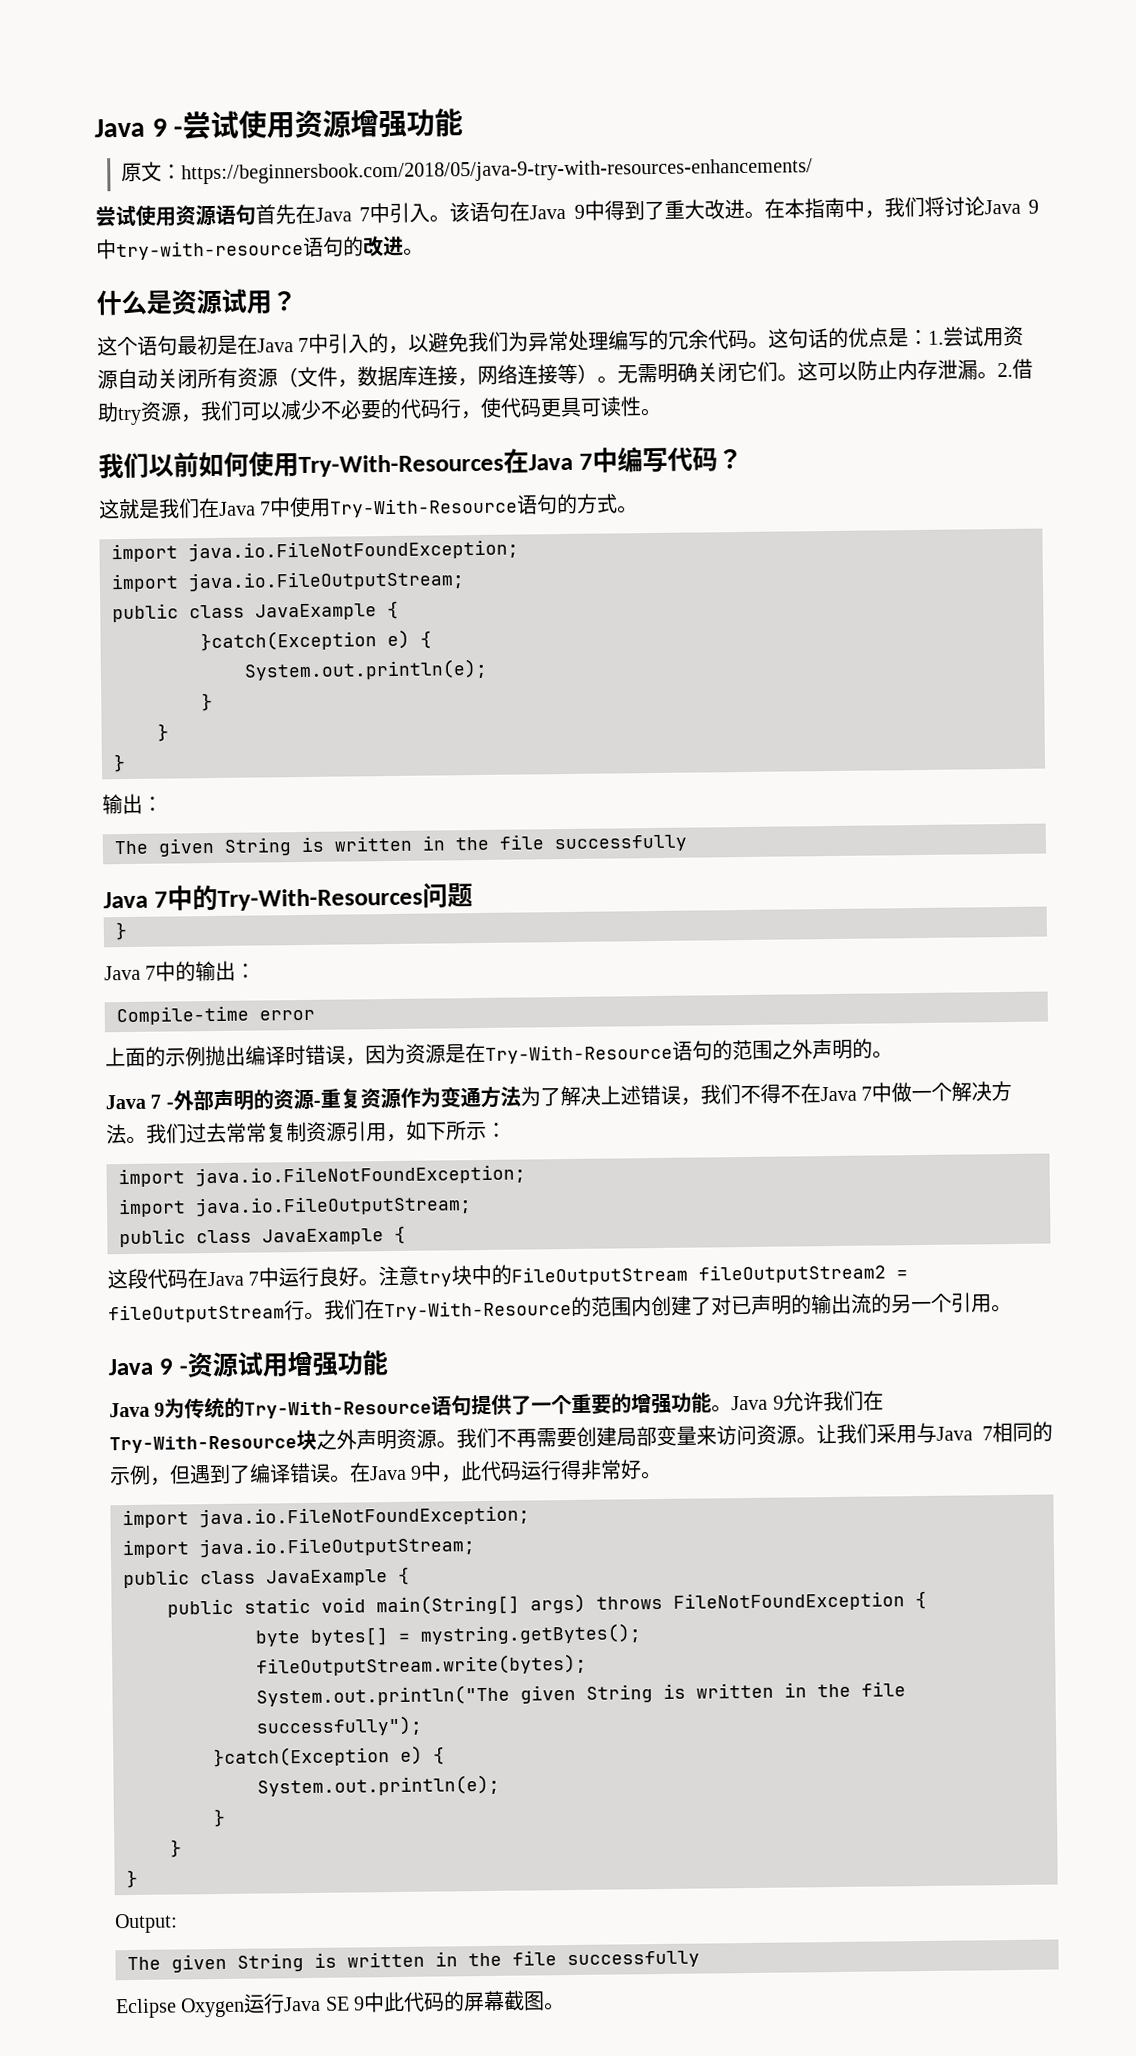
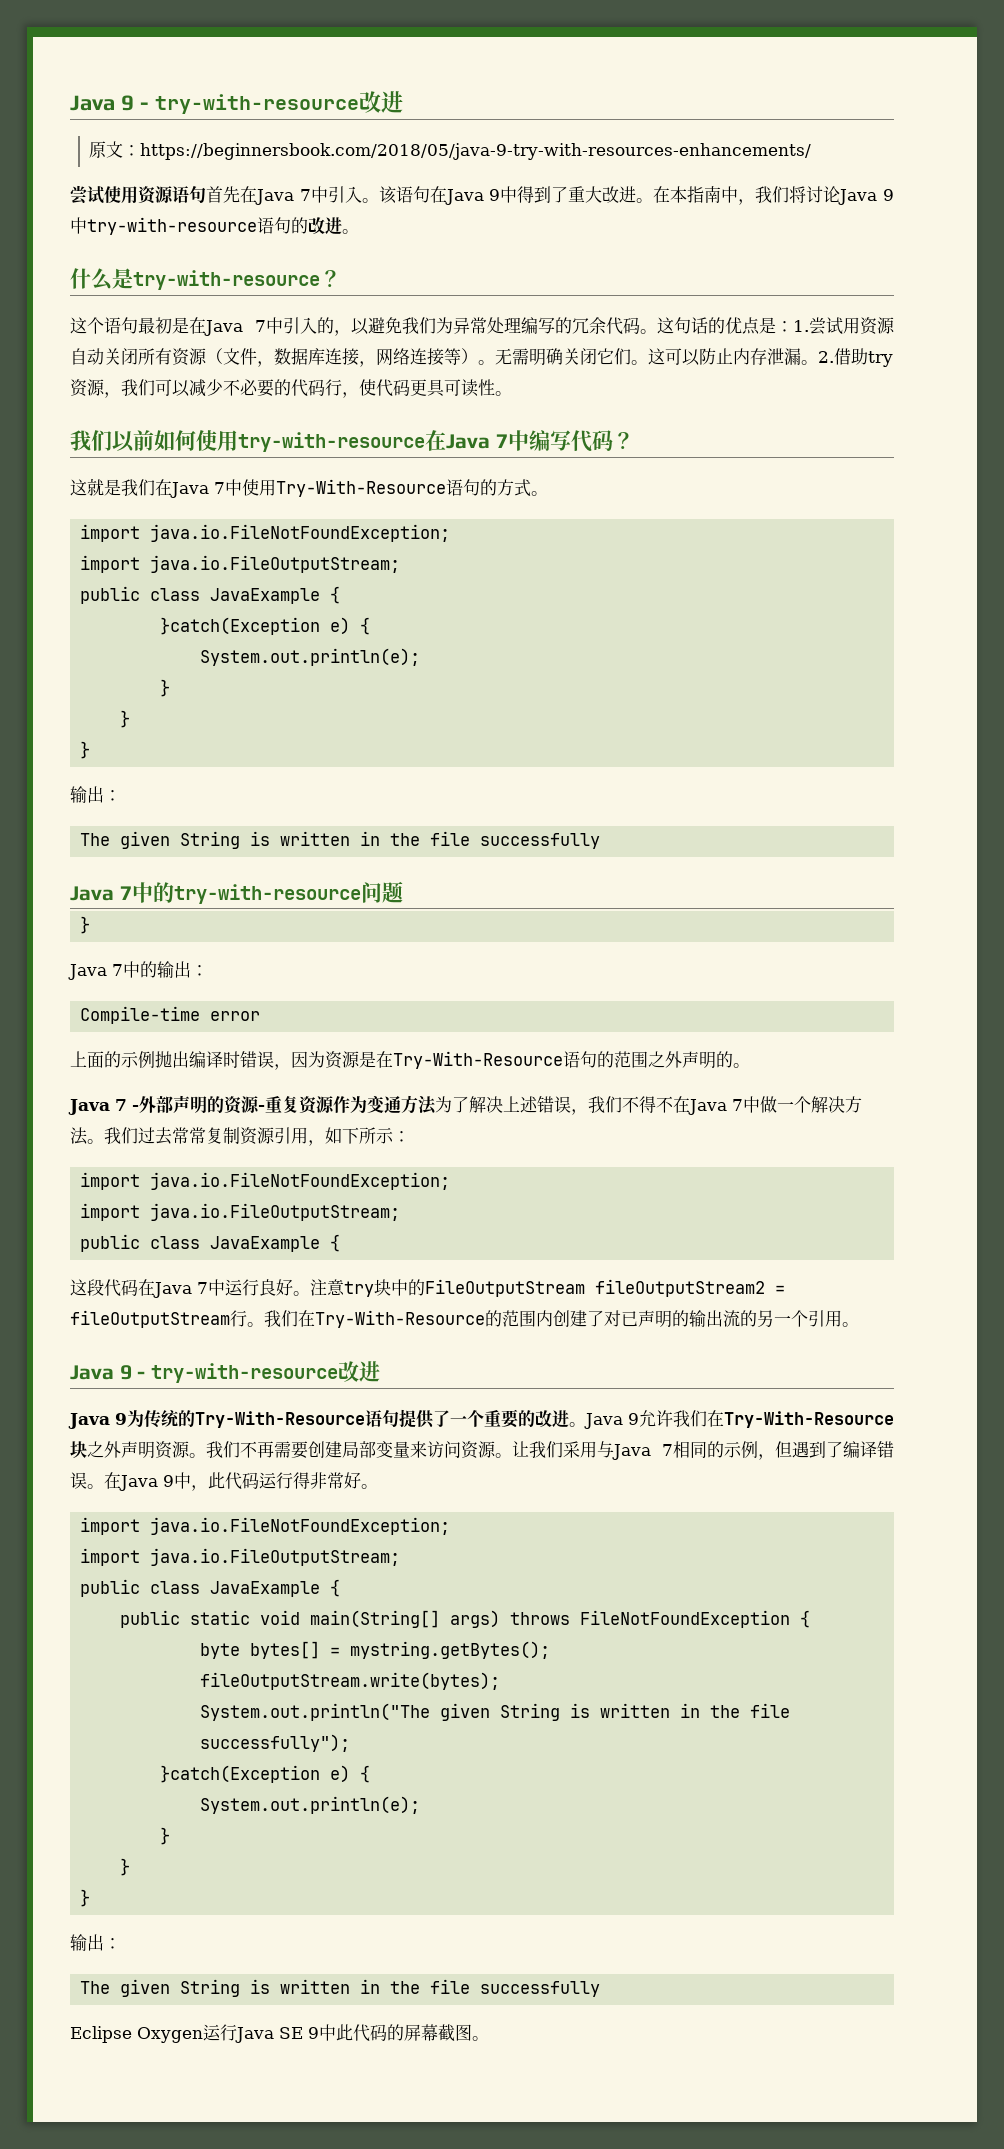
[94,108,464,140] Java 9 -尝试使用资源增强功能 -> [70,91,403,114] Java 9 - try-with-resource改进
[171,288,272,315] 资源试用 -> [133,270,320,290] try-with-resource
[298,453,504,478] Try-With-Resources -> [238,432,425,452] try-with-resource
[216,887,423,911] Try-With-Resources -> [173,884,361,904] try-with-resource
[186,1350,388,1378] 资源试用增强功能 -> [151,1361,381,1383] try-with-resource改进
[631,1392,713,1415] 增强功能 -> [535,1410,569,1428] 改进
[115,1913,178,1934] Output: -> [70,1934,121,1951] 输出：

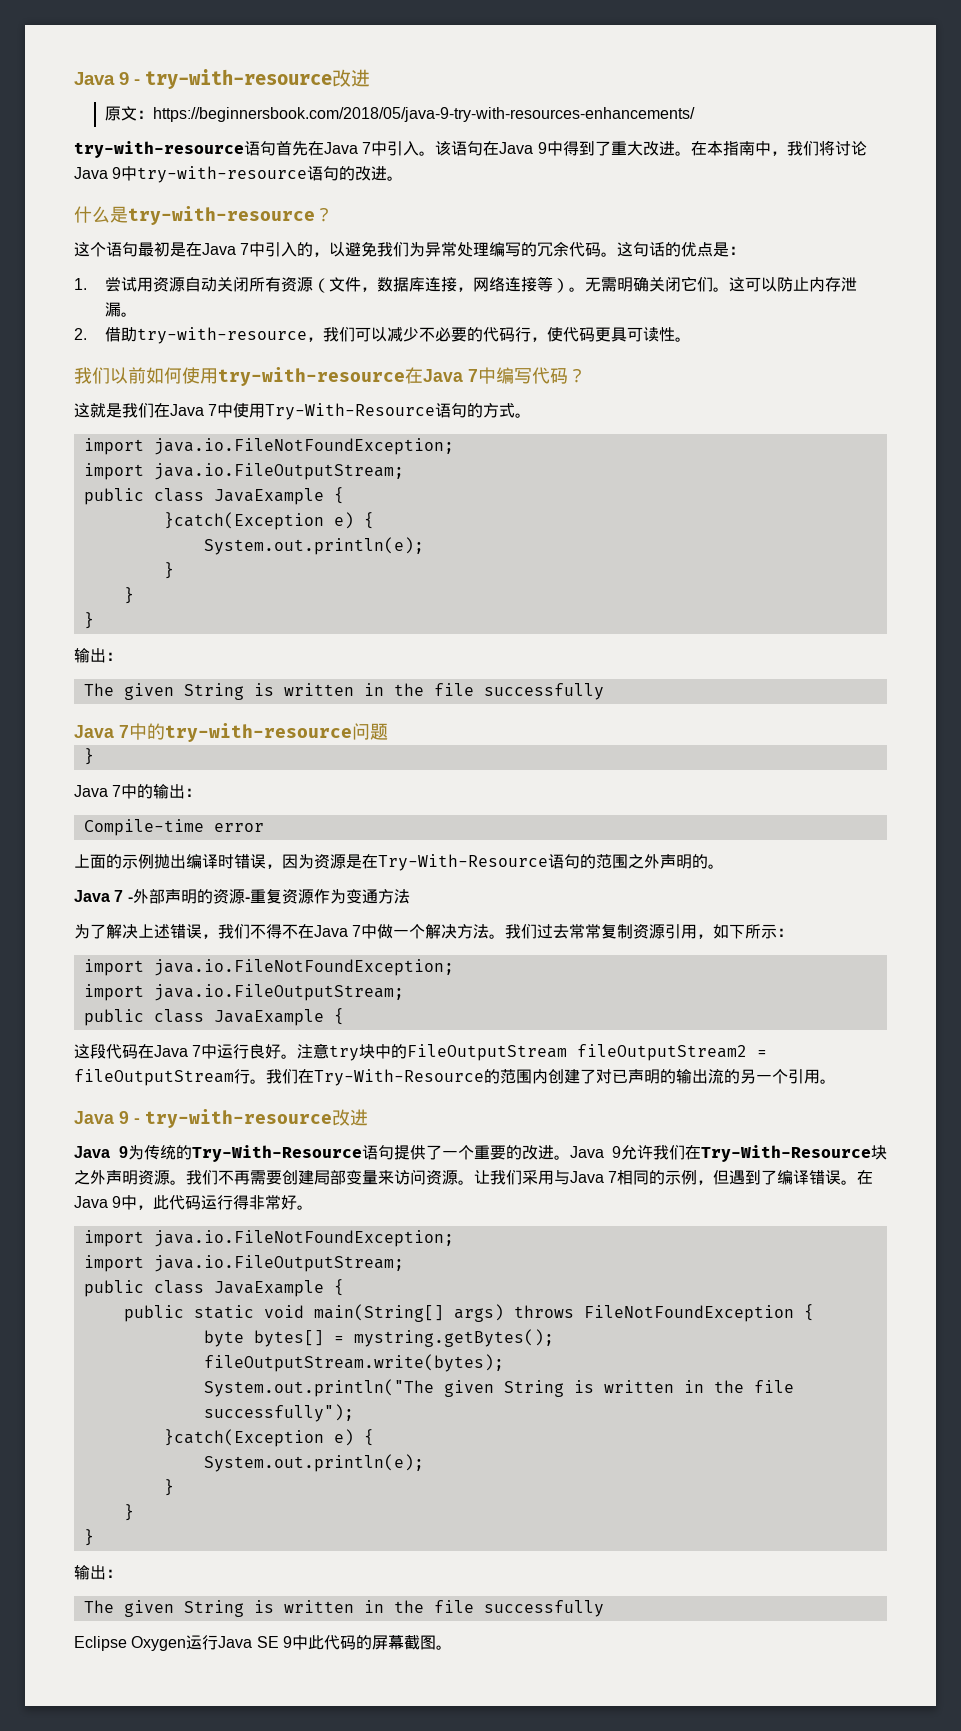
[70,185,174,205] 尝试使用资源 -> [74,141,244,158] try-with-resource
(793, 326) none -> (746, 250) //
(818, 362) none -> (138, 314) //
[868,351,893,367] [70,379,105,397] try资源 -> [137,327,308,344] try-with-resource
(437, 1105) none -> (410, 896) //

